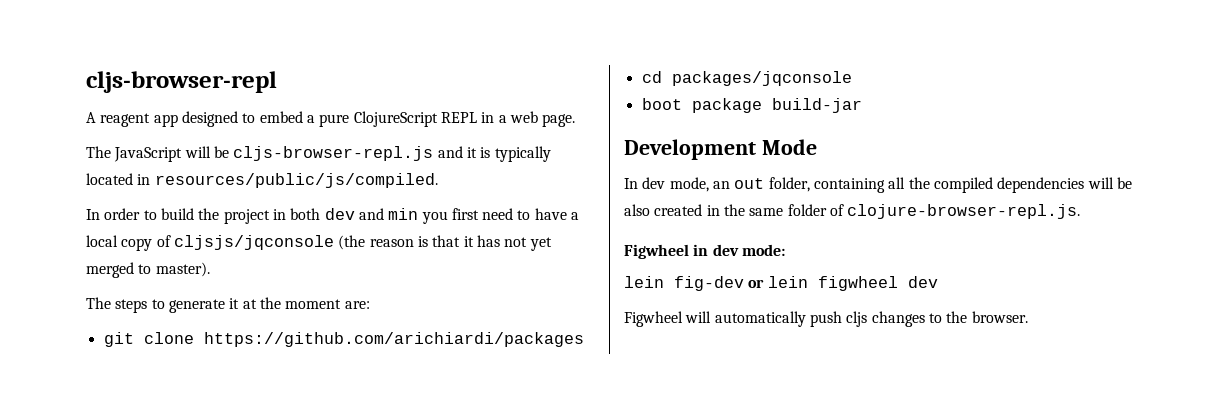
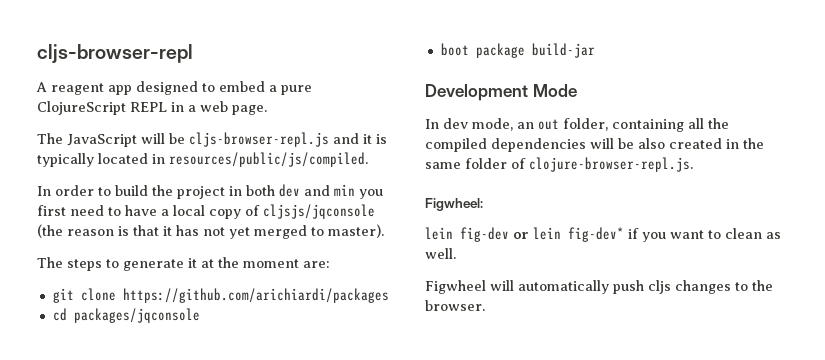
[624,244,785,259] Figwheel in dev mode: -> [425,198,483,211] Figwheel:
[817,276,938,291] figwheel dev -> [568,227,781,242] [425,248,456,259] fig-dev* if you want to clean as well.

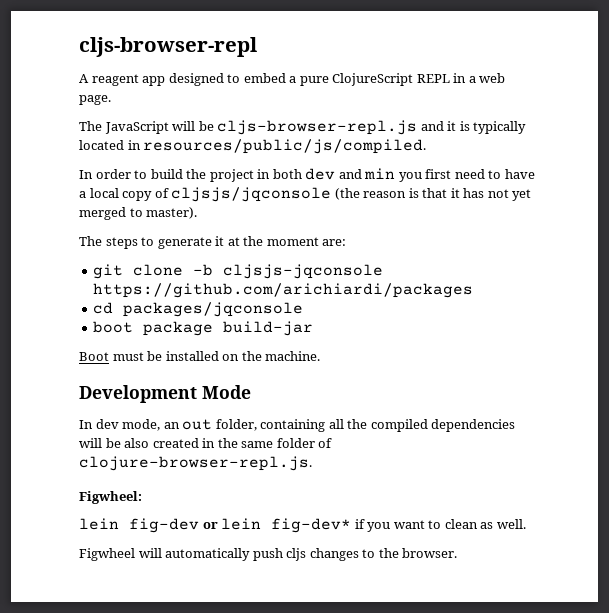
(116, 294) none -> [193,264,384,279] -b cljsjs-jqconsole
(595, 50) none -> [79,351,321,361] // Boot must be installed on the machine.

